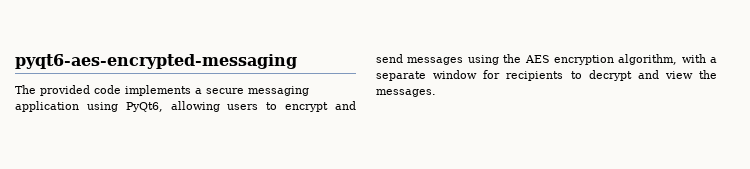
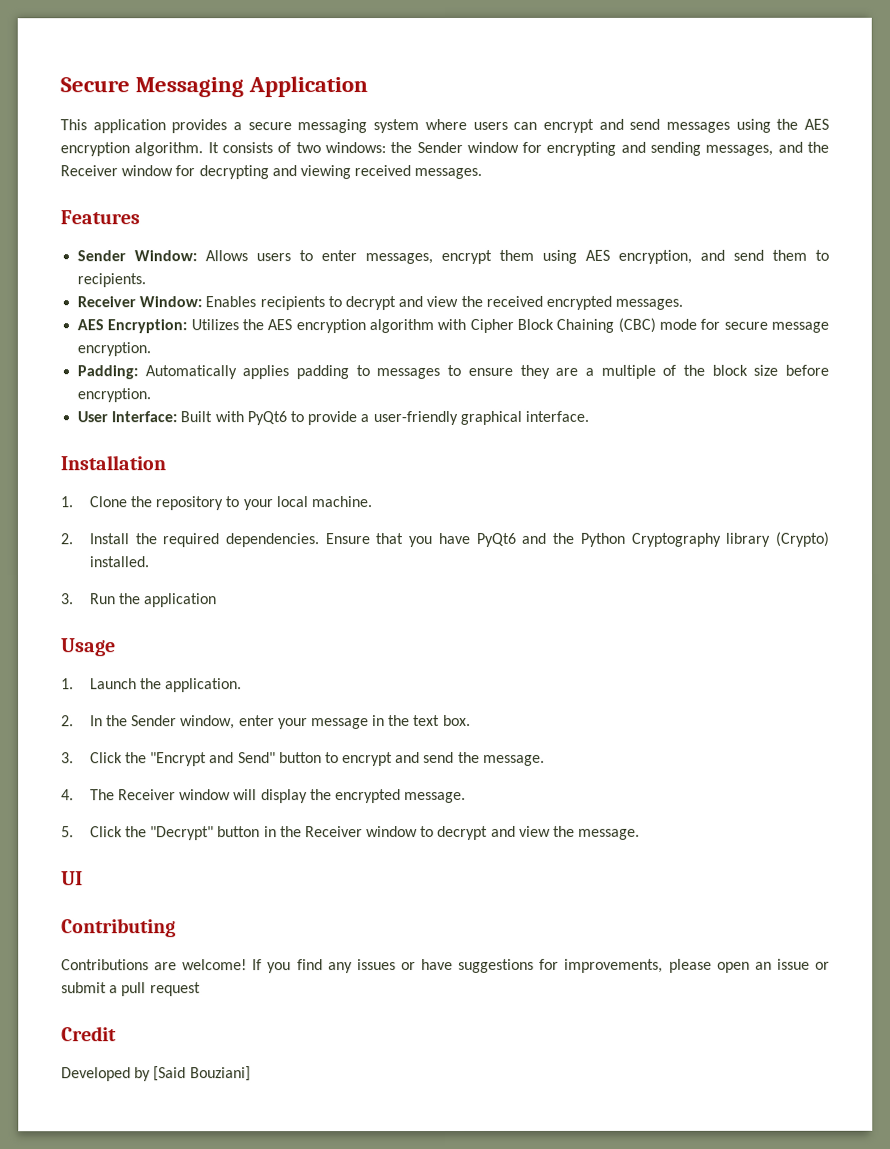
[15,54,297,69] [15,85,309,96] [15,101,278,112] pyqt6-aes-encrypted-messaging // The provided code implements a secure messaging application using PyQt6, allowing users to -> [60,76,369,98] [60,118,538,134] Secure Messaging Application // This application provides a secure messaging system where users can
[618,54,717,65] [376,70,501,81] algorithm, with a separate window for -> [134,141,829,157] [60,165,483,180] [60,210,140,225] [77,249,829,265] [77,273,147,288] [77,296,257,308] algorithm. It consists of two windows: the Sender window for encrypting and sending messages, and the Receiver window for decrypting and viewing received messages. // Features // Sender Window: Allows users to enter messages, encrypt them using AES encryption, and send them to recipients. // Receiver Window: Enables
[376,89,436,97] messages. -> [485,295,684,310] [77,317,830,334] [77,342,152,357] [77,364,830,380] [77,388,152,403] [77,410,589,426] [60,455,166,471] [60,496,372,511] [60,531,829,548] [88,556,149,568] [61,593,218,608] [61,638,116,657] [61,678,243,693] [61,714,471,730] [61,751,545,767] [61,789,467,804] [61,825,641,841] [61,871,83,886] [61,918,176,938] [61,958,831,974] [61,982,201,997] [61,1026,117,1042] [61,1066,251,1082] received encrypted messages. // AES Encryption: Utilizes the AES encryption algorithm with Cipher Block Chaining (CBC) mode for secure message encryption. // Padding: Automatically applies padding to messages to ensure they are a multiple of the block size before encryption. // User Interface: Built with PyQt6 to provide a user-friendly graphical interface. // Installation // 1. Clone the repository to your local machine. // 2. Install the required dependencies. Ensure that you have PyQt6 and the Python Cryptography library (Crypto) installed. // 3. Run the application // Usage // 1. Launch the application. // 2. In the Sender window, enter your message in the text box. // 3. Click the "Encrypt and Send" button to encrypt and send the message. // 4. The Receiver window will display the encrypted message. // 5. Click the "Decrypt" button in the Receiver window to decrypt and view the message. // UI // Contributing // Contributions are welcome! If you find any issues or have suggestions for improvements, please open an issue or submit a pull request // Credit // Developed by [Said Bouziani]

